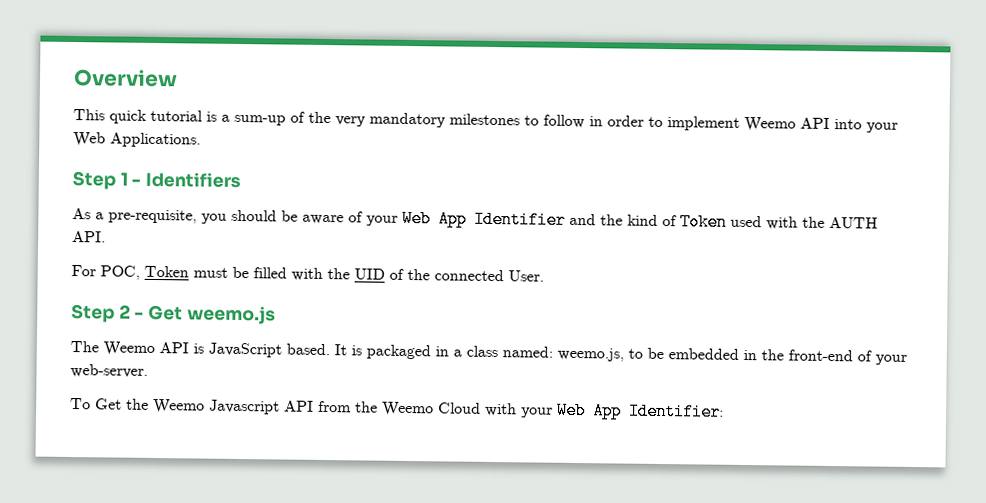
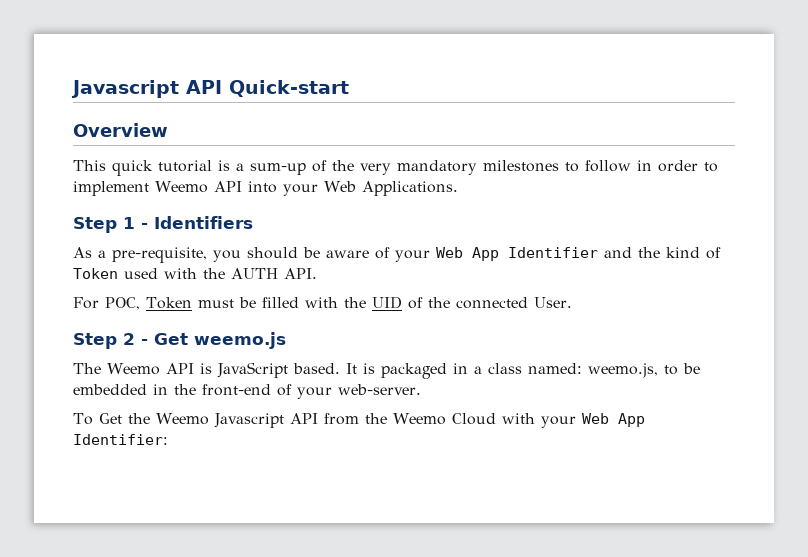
(73, 78) none -> [71,80,349,98] Javascript API Quick-start //

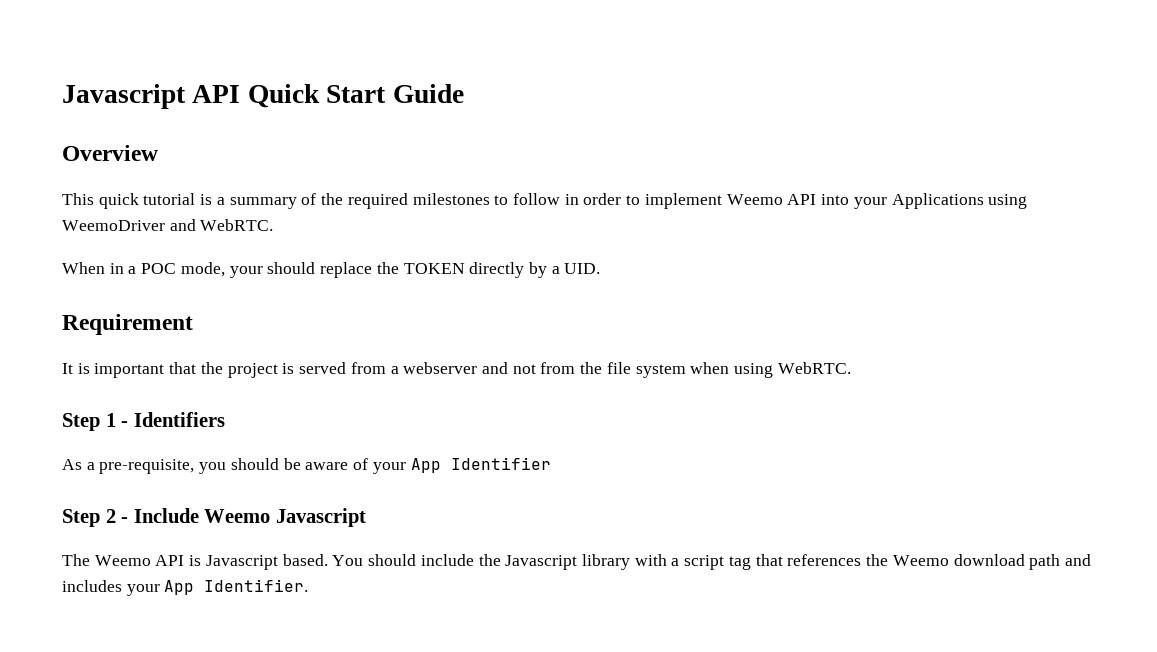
[71,80,349,98] Javascript API Quick-start -> [62,84,464,109] Javascript API Quick Start Guide
[250,160,477,175] sum-up of the very mandatory -> [229,193,408,209] summary of the required
[323,181,458,196] Web Applications. -> [891,193,1028,209] [62,219,274,231] [62,262,601,278] [62,314,193,335] [62,362,851,378] Applications using WeemoDriver and WebRTC. // When in a POC mode, your should replace the TOKEN directly by a UID. // Requirement // It is important that the project is served from a webserver and not from the file system when using WebRTC.
[436,247,463,258] Web -> (406, 468) none
[604,247,721,259] [73,268,317,279] [73,296,572,310] and the kind of Token used with the AUTH API. // For POC, Token must be filled with the UID of the connected User. -> (551, 463) none
[154,332,286,349] Get weemo.js -> [133,508,366,527] Include Weemo Javascript
[216,362,700,379] [73,384,421,399] [73,413,645,428] [73,434,168,445] JavaScript based. It is packaged in a class named: weemo.js, to be embedded in the front-end of your web-server. // To Get the Weemo Javascript API from the Weemo Cloud with your Web App Identifier: -> [205,554,1091,570] [62,579,309,596] Javascript based. You should include the Javascript library with a script tag that references the Weemo download path and includes your App Identifier.

